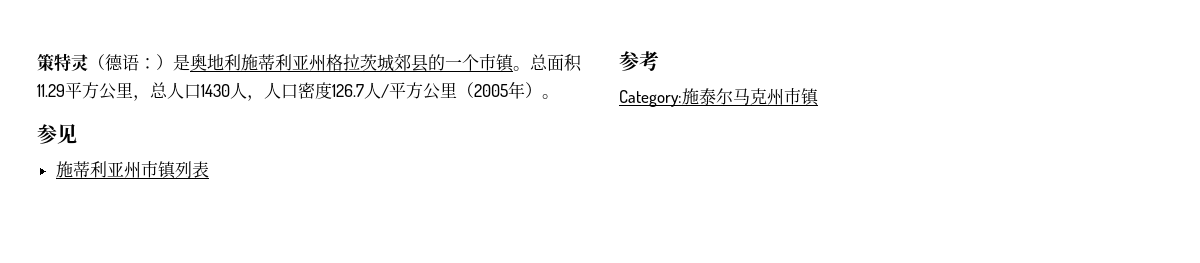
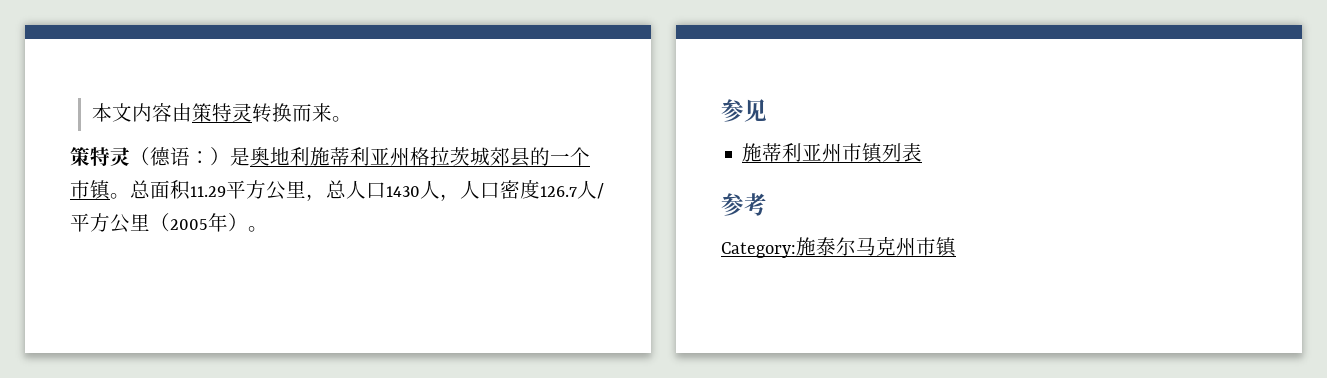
(37, 62) none -> [91,103,352,123] 本文内容由策特灵转换而来。 //

